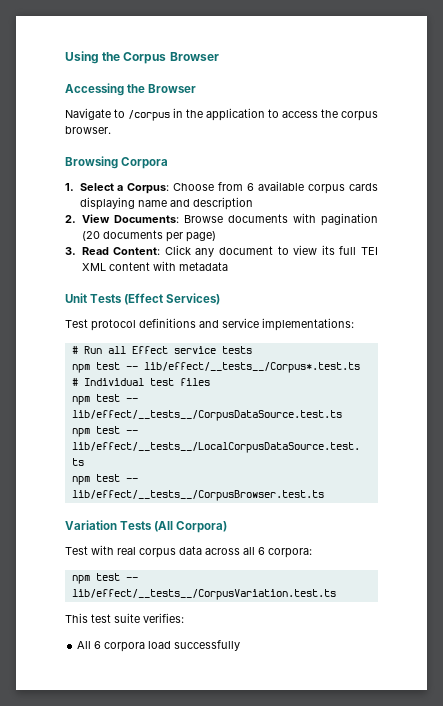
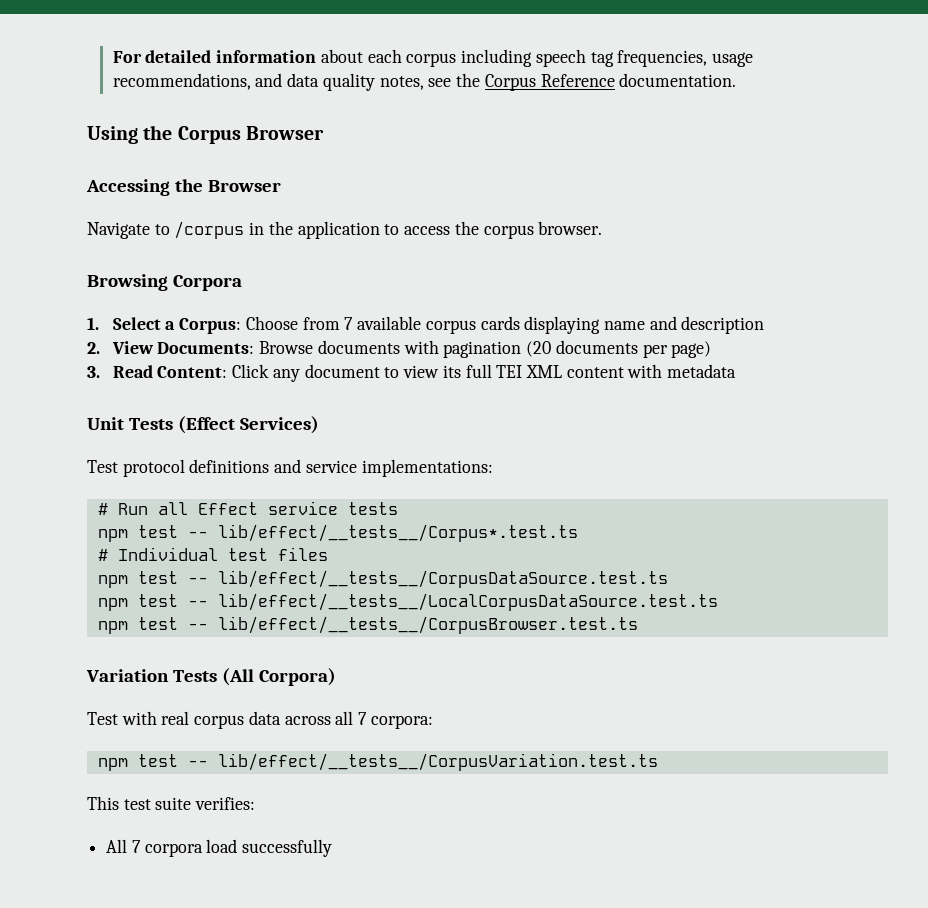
(65, 57) none -> [112,49,753,67] [112,73,737,91] For detailed information about each corpus including speech tag frequencies, usage recommendations, and data quality notes, see the Corpus Reference documentation. //
[247,183,255,191] 6 -> [344,317,354,330] 7
[258,547,265,555] 6 -> [358,712,368,725] 7
[94,641,102,649] 6 -> [131,840,141,853] 7

